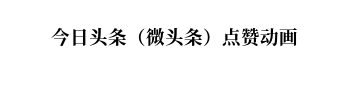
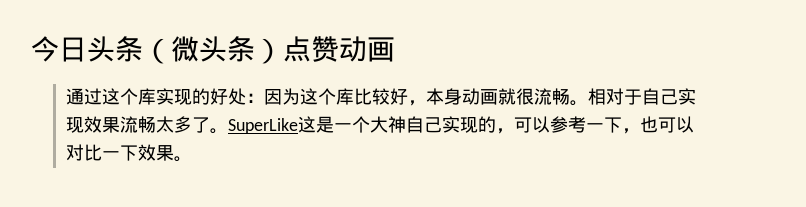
(298, 37) none -> [65,88,696,106] [65,116,694,134] [65,144,192,162] // 通过这个库实现的好处：因为这个库比较好，本身动画就很流畅。相对于自己实现效果流畅太多了。SuperLike这是一个大神自己实现的，可以参考一下，也可以对比一下效果。

